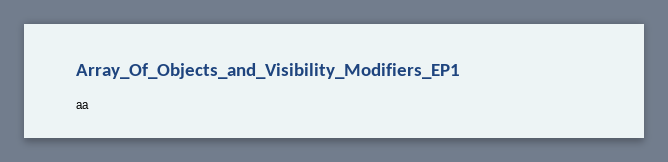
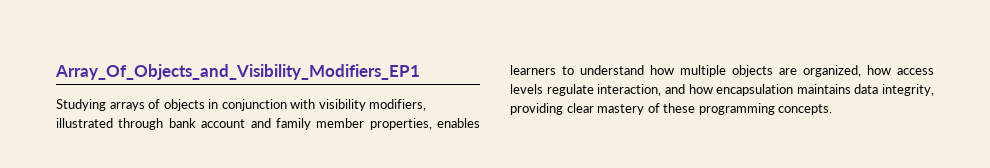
[76,102,89,109] aa -> [56,99,427,111] [56,118,480,130] [510,65,934,77] [510,84,934,96] [510,103,833,115] Studying arrays of objects in conjunction with visibility modifiers, illustrated through bank account and family member properties, enables learners to understand how multiple objects are organized, how access levels regulate interaction, and how encapsulation maintains data integrity, providing clear mastery of these programming concepts.

